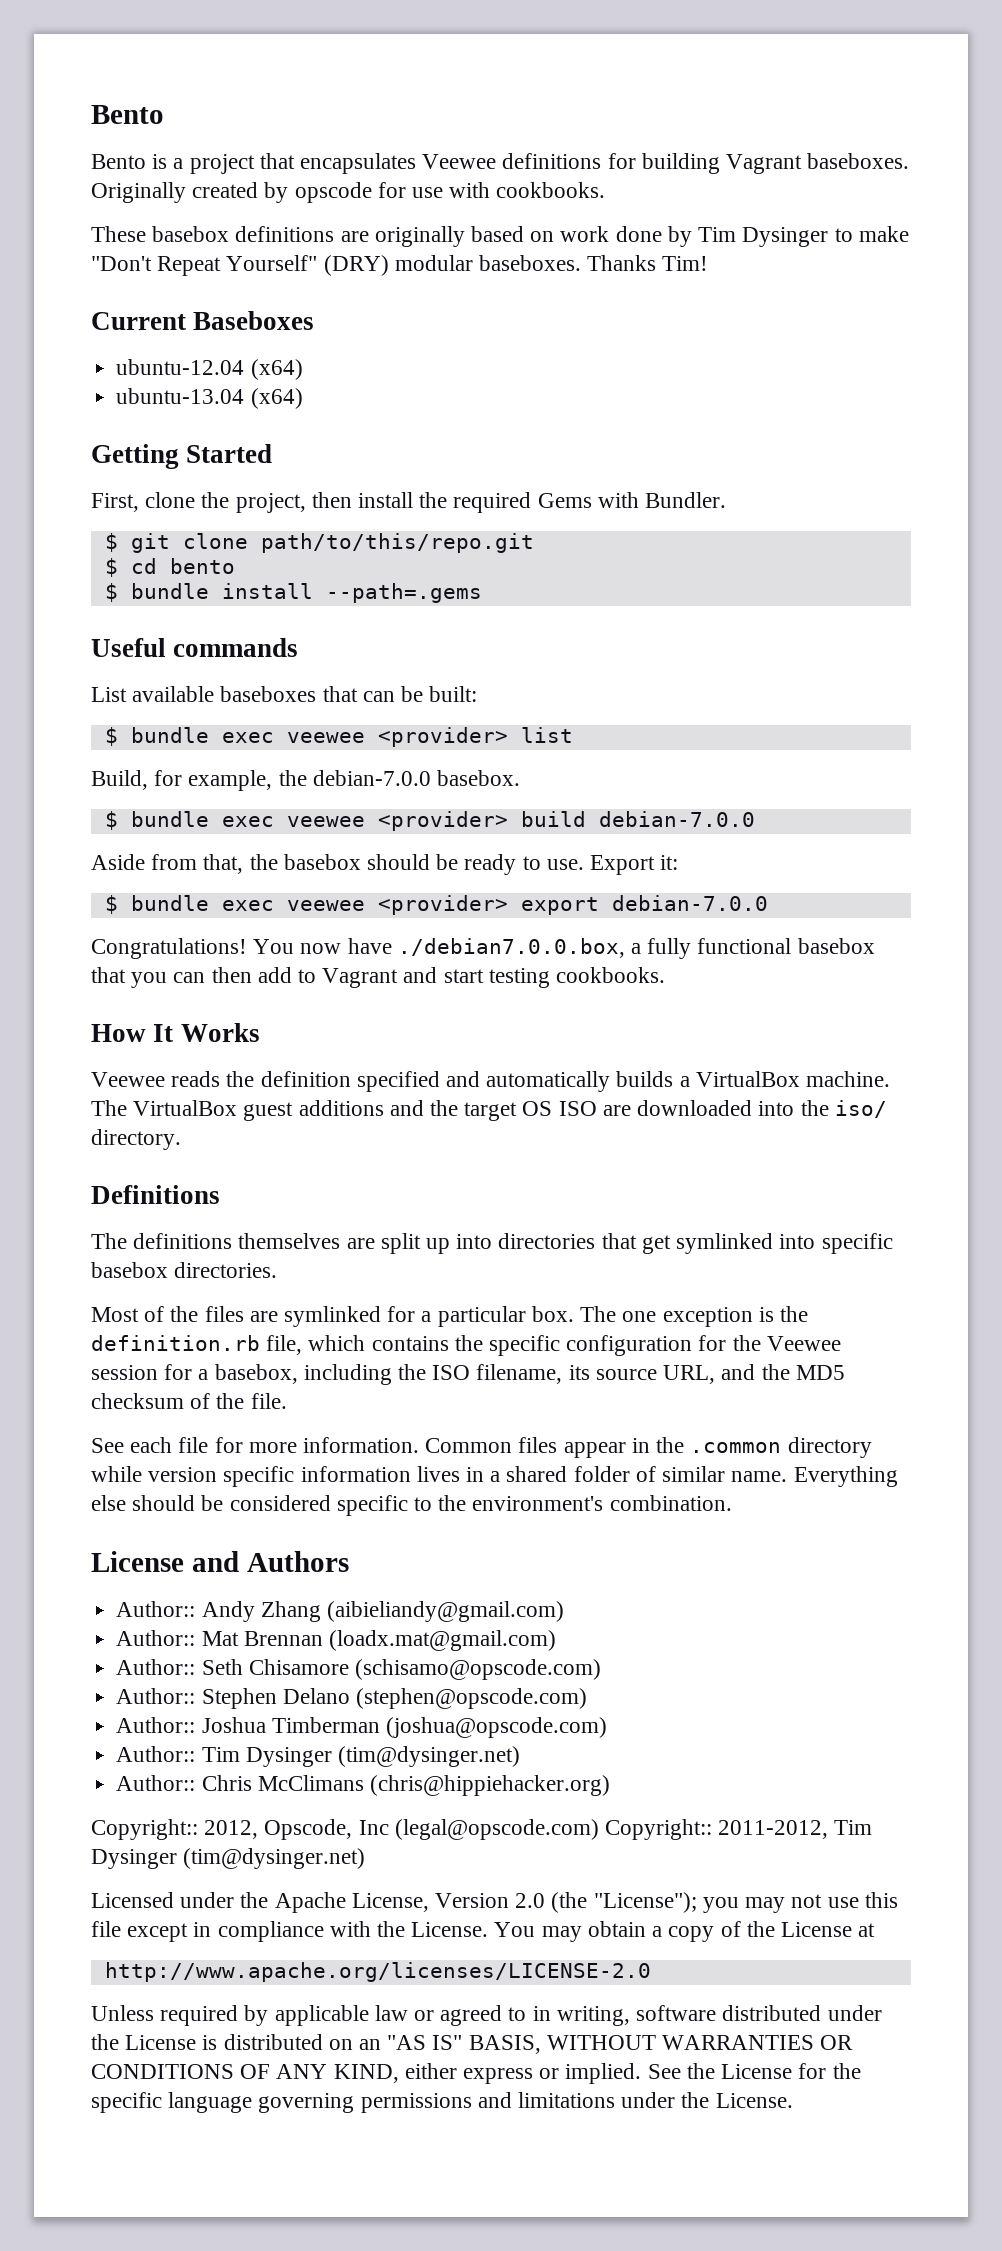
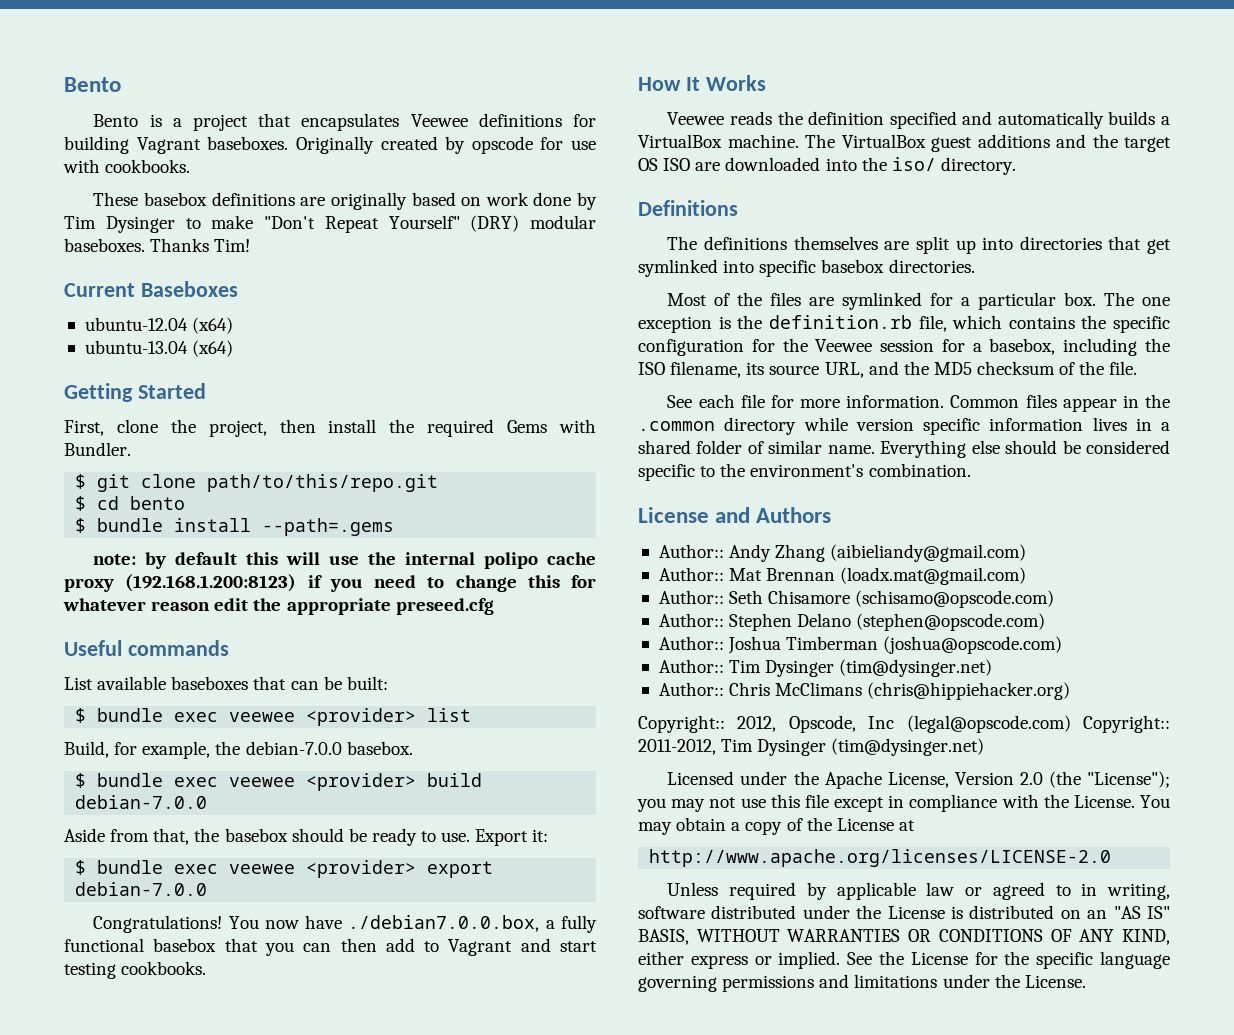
(482, 593) none -> [93,552,596,569] [64,574,596,592] [63,598,494,615] // note: by default this will use the internal polipo cache proxy (192.168.1.200:8123) if you need to change this for whatever reason edit the appropriate preseed.cfg

